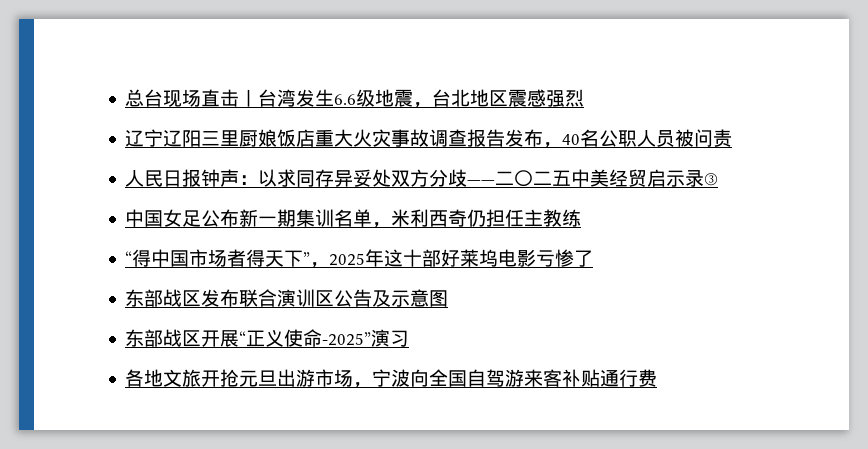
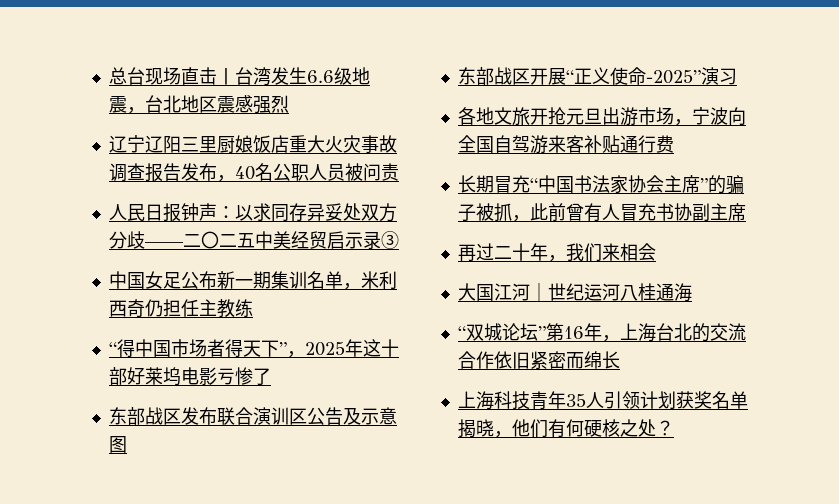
(658, 378) none -> [457,175,744,194] [457,203,746,222] [457,243,656,262] [457,283,692,302] [457,323,746,342] [457,351,620,369] [457,391,748,410] [457,419,674,438] // 长期冒充“中国书法家协会主席”的骗子被抓，此前曾有人冒充书协副主席 // 再过二十年，我们来相会 // 大国江河｜世纪运河八桂通海 // “双城论坛”第16年，上海台北的交流合作依旧紧密而绵长 // 上海科技青年35人引领计划获奖名单揭晓，他们有何硬核之处？

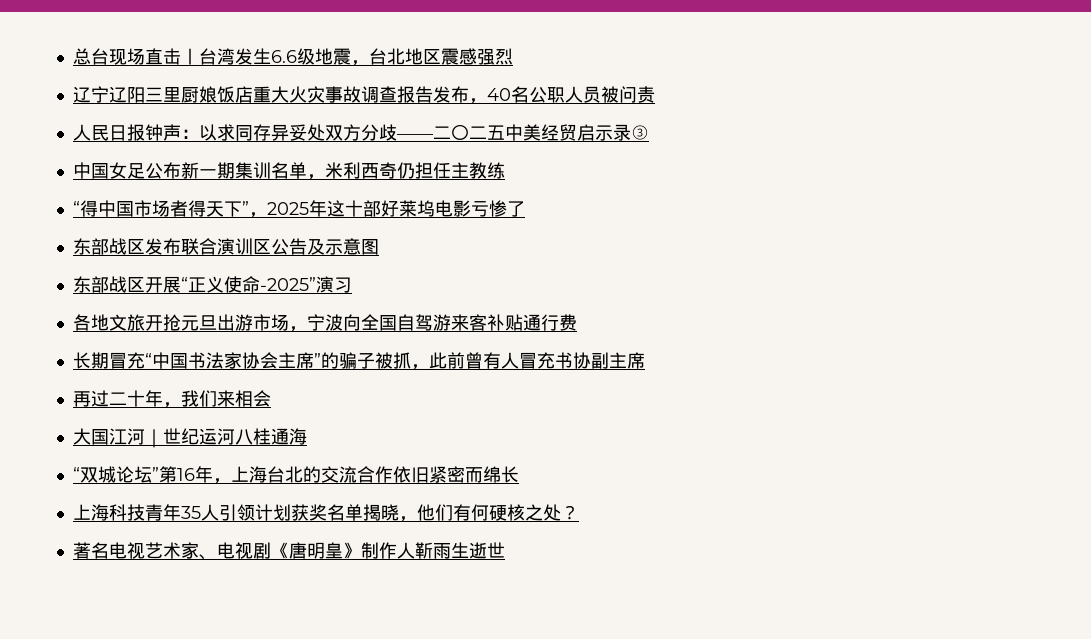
(674, 428) none -> [72,542,505,560] // 著名电视艺术家、电视剧《唐明皇》制作人靳雨生逝世

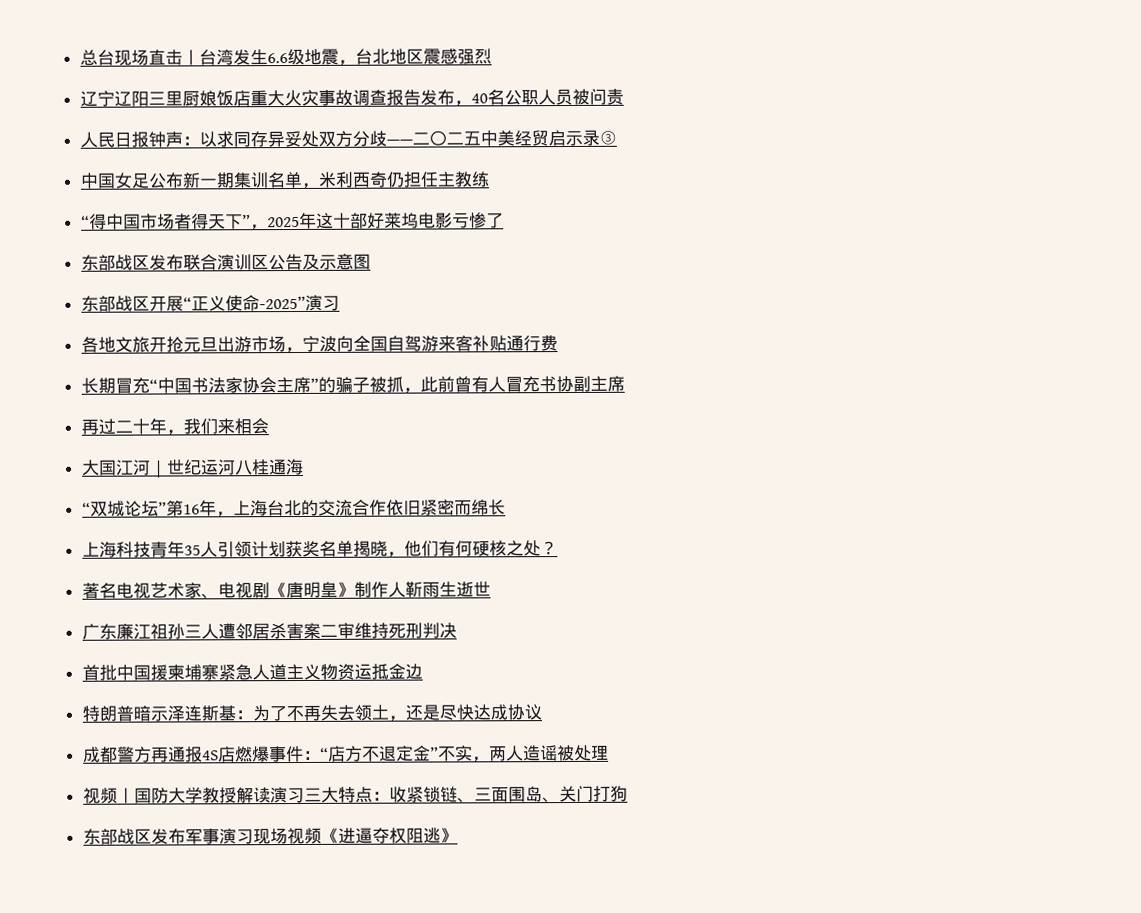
(505, 550) none -> [81,622,457,640] [81,663,423,681] [81,704,542,722] [82,744,609,763] [82,785,628,804] [82,827,458,845] // 广东廉江祖孙三人遭邻居杀害案二审维持死刑判决 // 首批中国援柬埔寨紧急人道主义物资运抵金边 // 特朗普暗示泽连斯基：为了不再失去领土，还是尽快达成协议 // 成都警方再通报4S店燃爆事件：“店方不退定金”不实，两人造谣被处理 // 视频丨国防大学教授解读演习三大特点：收紧锁链、三面围岛、关门打狗 // 东部战区发布军事演习现场视频《进逼夺权阻逃》

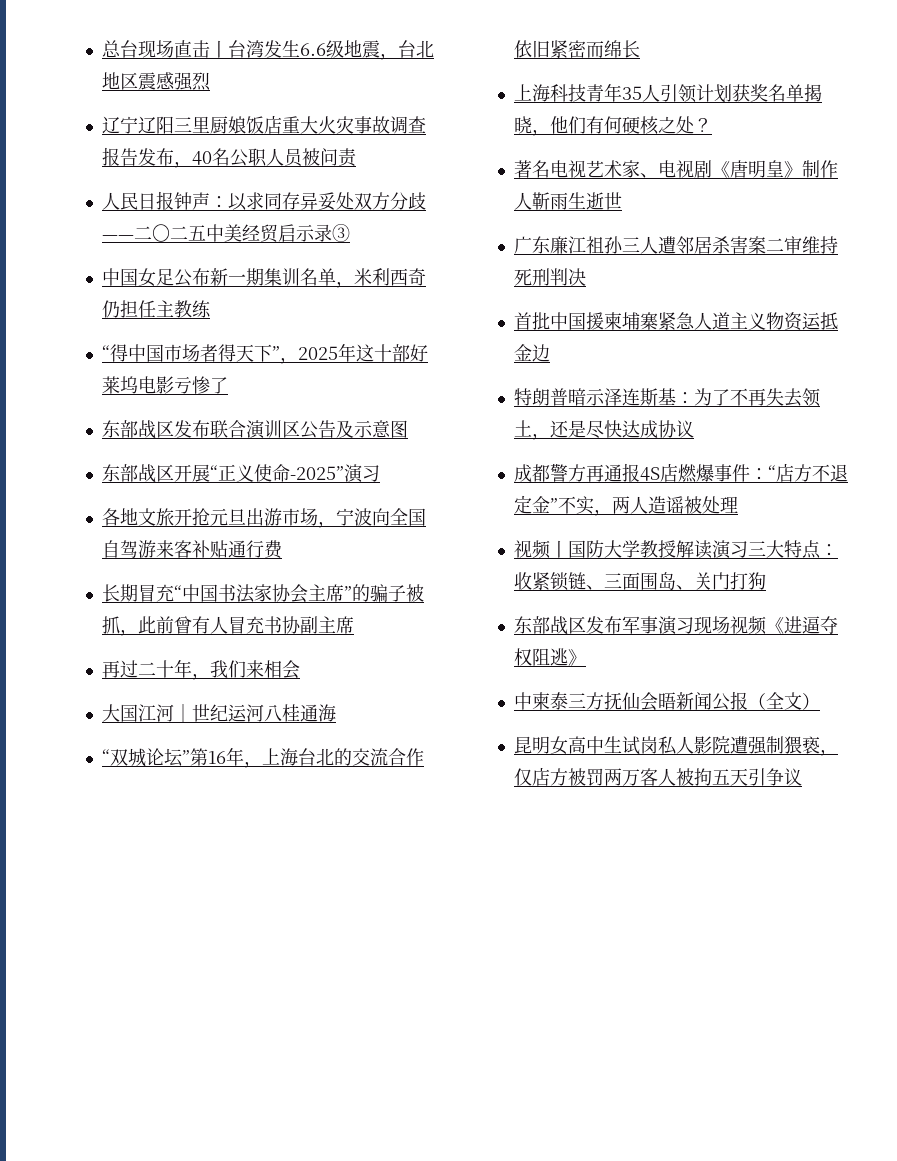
(458, 835) none -> [513,691,820,711] [513,736,838,756] [513,767,802,786] // 中柬泰三方抚仙会晤新闻公报（全文） // 昆明女高中生试岗私人影院遭强制猥亵，仅店方被罚两万客人被拘五天引争议

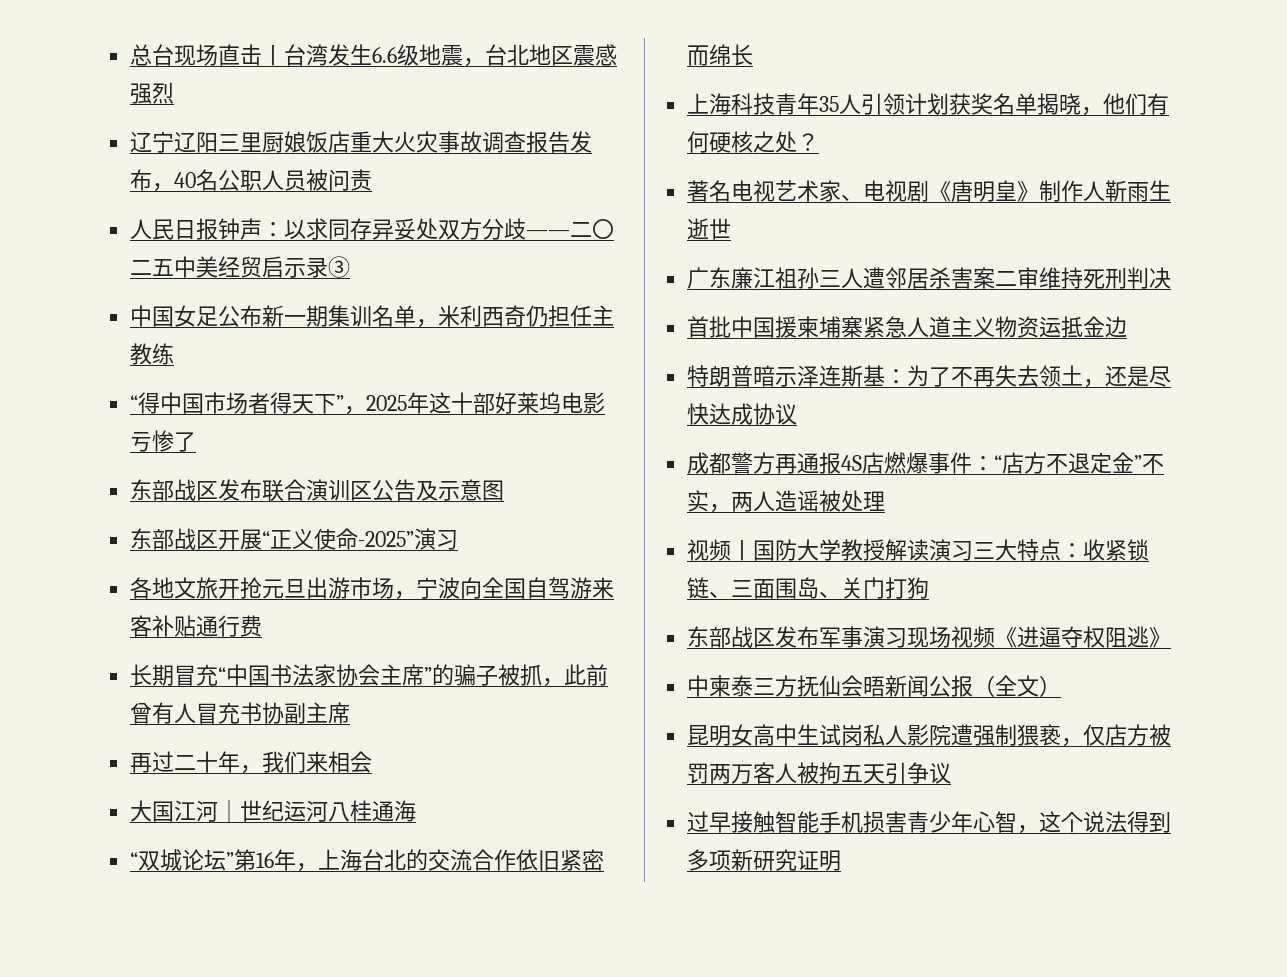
(802, 777) none -> [687,811,1172,834] [687,849,842,871] // 过早接触智能手机损害青少年心智，这个说法得到多项新研究证明

